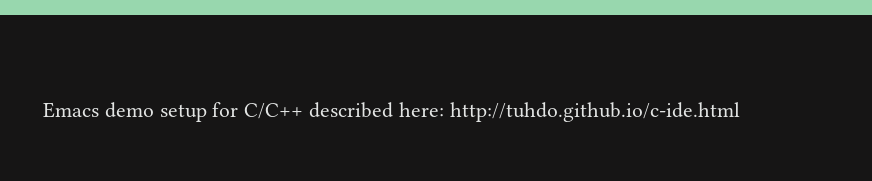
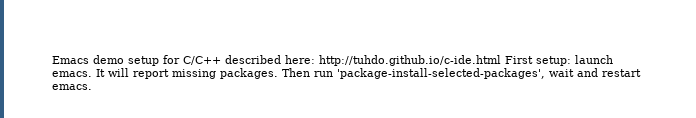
(740, 112) none -> [505,55,613,66] [52,68,641,79] [52,84,92,90] First setup: launch emacs. It will report missing packages. Then run 'package-install-selected-packages', wait and restart emacs.

